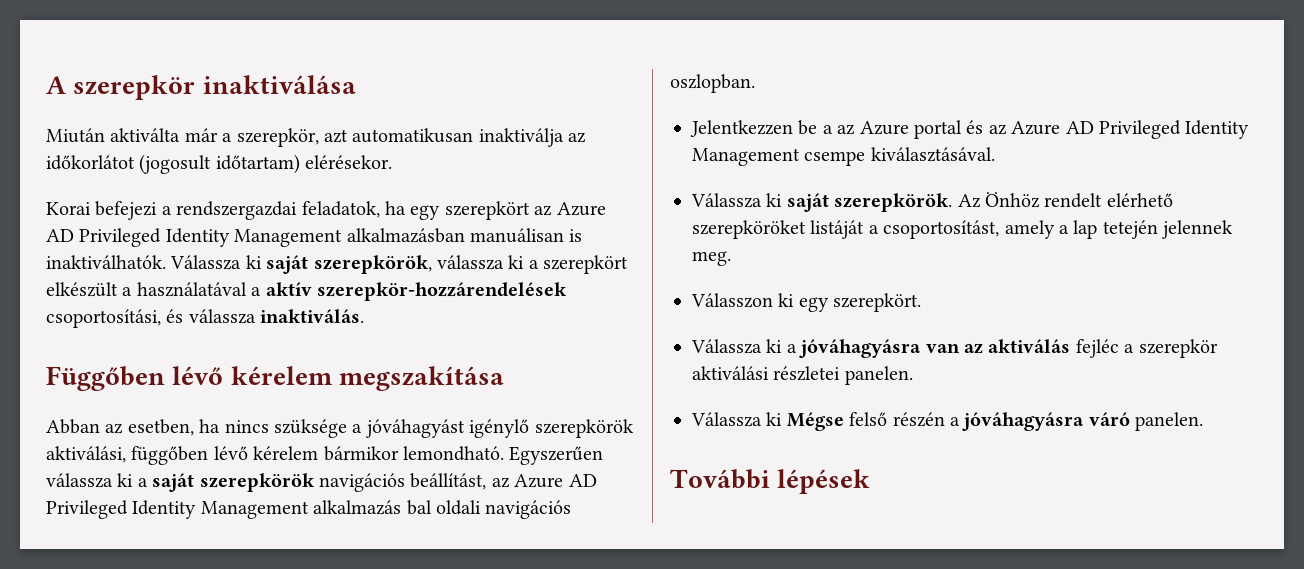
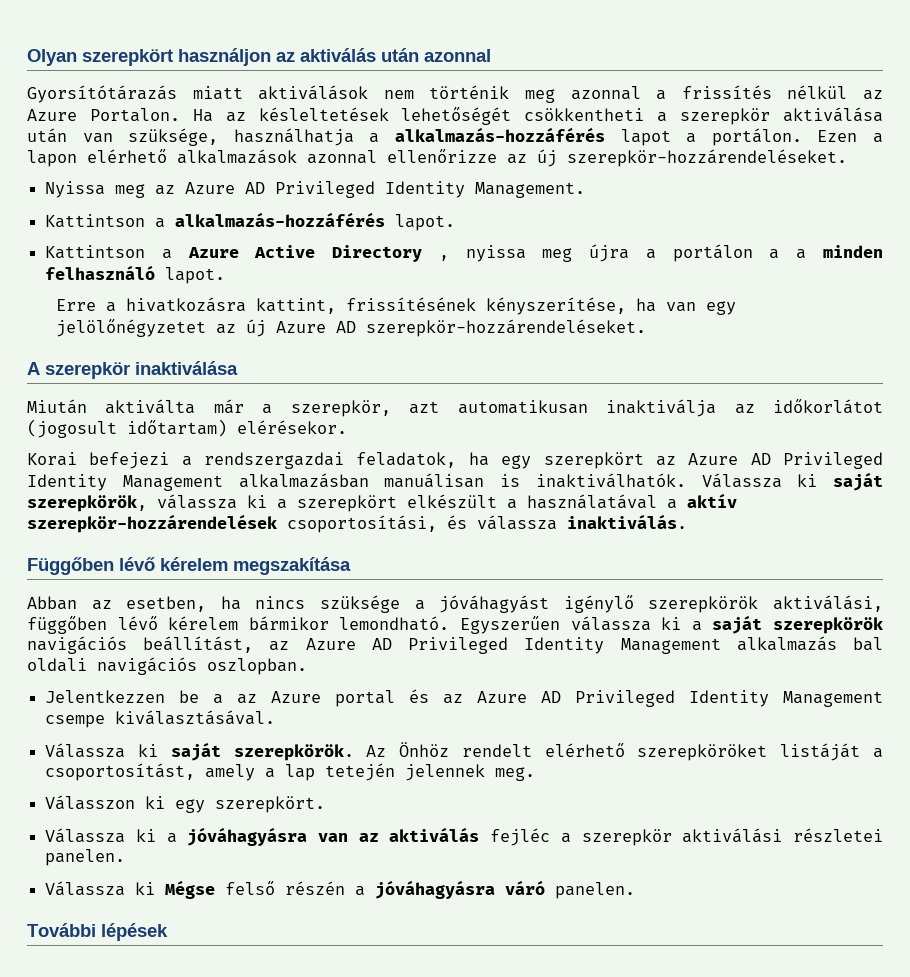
(46, 85) none -> [27,48,491,66] [27,85,884,103] [27,106,884,125] [27,127,884,146] [27,148,847,167] [45,181,586,198] [45,212,456,231] [45,244,883,262] [45,265,226,284] [56,297,737,315] [56,318,647,337] Olyan szerepkört használjon az aktiválás után azonnal // Gyorsítótárazás miatt aktiválások nem történik meg azonnal a frissítés nélkül az Azure Portalon. Ha az késleltetések lehetőségét csökkentheti a szerepkör aktiválása után van szüksége, használhatja a alkalmazás-hozzáférés lapot a portálon. Ezen a lapon elérhető alkalmazások azonnal ellenőrizze az új szerepkör-hozzárendeléseket. // Nyissa meg az Azure AD Privileged Identity Management. // Kattintson a alkalmazás-hozzáférés lapot. // Kattintson a Azure Active Directory , nyissa meg újra a portálon a a minden felhasználó lapot. // Erre a hivatkozásra kattint, frissítésének kényszerítése, ha van egy jelölőnégyzetet az új Azure AD szerepkör-hozzárendeléseket. //

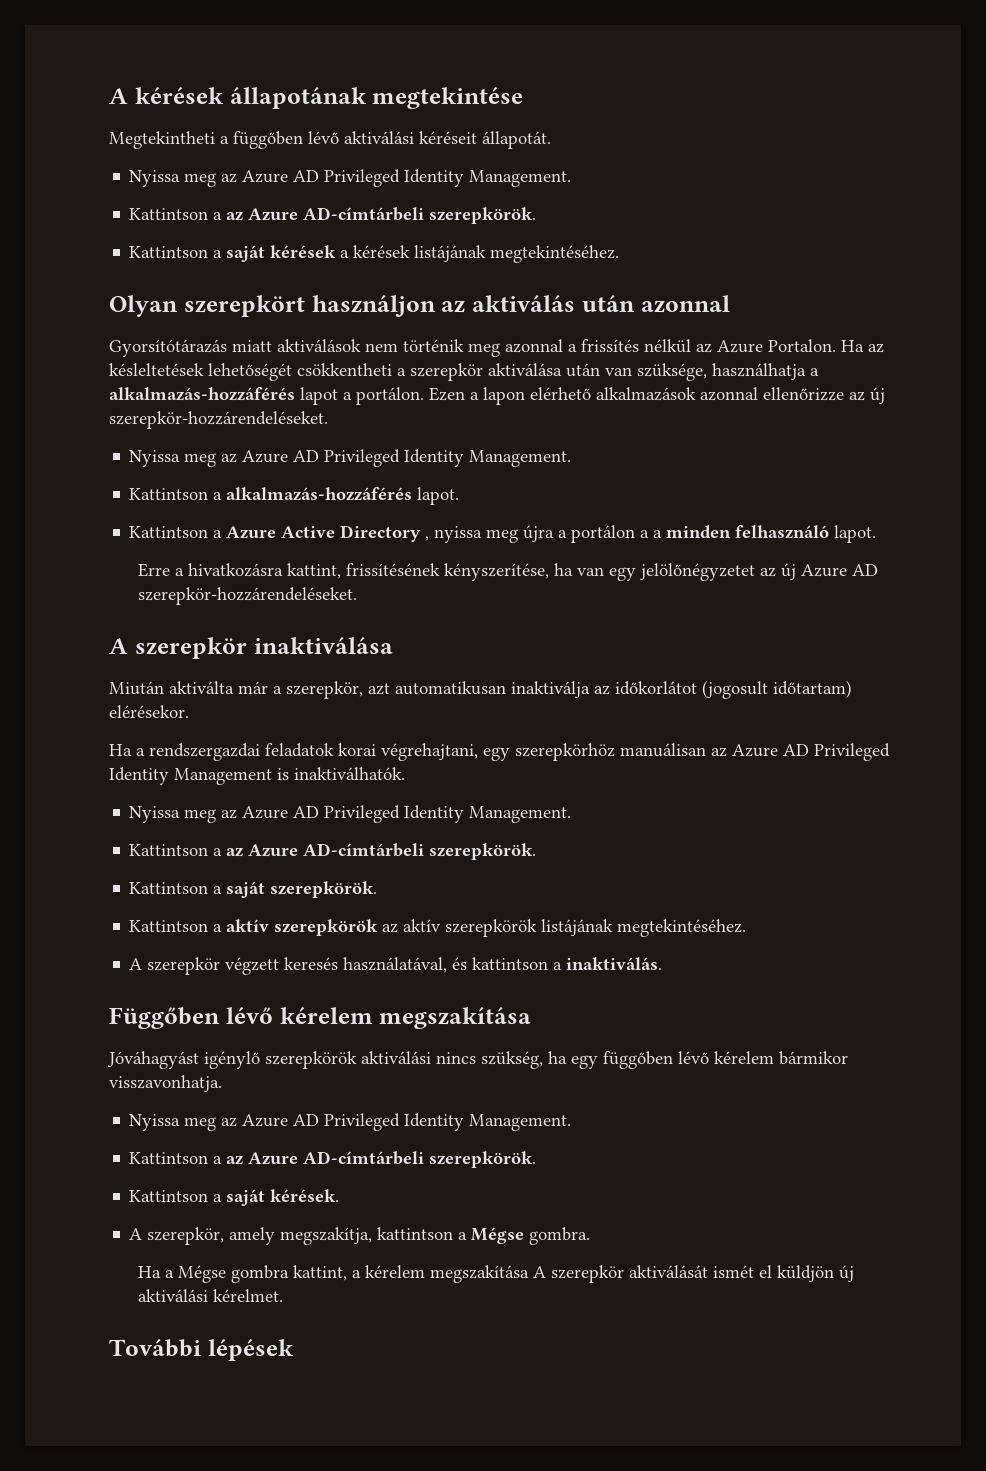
(27, 57) none -> [109,87,524,109] [109,131,551,149] [129,169,572,187] [129,207,537,224] [129,245,620,263] A kérések állapotának megtekintése // Megtekintheti a függőben lévő aktiválási kéréseit állapotát. // Nyissa meg az Azure AD Privileged Identity Management. // Kattintson a az Azure AD-címtárbeli szerepkörök. // Kattintson a saját kérések a kérések listájának megtekintéséhez. //
[27,452,884,469] [27,473,485,491] Korai befejezi a rendszergazdai feladatok, ha egy szerepkört az Azure AD Privileged Identity Management alkalmazásban manuálisan -> [109,743,890,761] [109,767,272,785] Ha a rendszergazdai feladatok korai végrehajtani, egy szerepkörhöz manuálisan az Azure AD Privileged Identity Management
[701,472,883,491] [27,493,737,512] [27,514,557,533] Válassza ki saját szerepkörök, válassza ki a szerepkört elkészült a használatával a aktív szerepkör-hozzárendelések csoportosítási, és válassza -> [129,805,572,823] [129,843,537,860] [129,881,378,898] [129,919,747,937] [129,957,563,975] // Nyissa meg az Azure AD Privileged Identity Management. // Kattintson a az Azure AD-címtárbeli szerepkörök. // Kattintson a saját szerepkörök. // Kattintson a aktív szerepkörök az aktív szerepkörök listájának megtekintéséhez. // A szerepkör végzett keresés használatával, és kattintson a
[27,594,884,613] [27,615,884,634] [27,636,883,654] [27,657,307,675] [45,689,883,707] [45,710,276,728] [45,742,883,761] [45,763,536,781] [45,795,326,813] [45,827,883,846] [45,849,126,866] [45,880,636,899] Abban az esetben, ha nincs szüksége a jóváhagyást igénylő szerepkörök aktiválási, függőben lévő kérelem bármikor lemondható. Egyszerűen válassza ki a saját szerepkörök navigációs beállítást, az Azure AD Privileged Identity Management alkalmazás bal oldali navigációs oszlopban. // Jelentkezzen be a az Azure portal és az Azure AD Privileged Identity Management csempe kiválasztásával. // Válassza ki saját szerepkörök. Az Önhöz rendelt elérhető szerepköröket listáját a csoportosítást, amely a lap tetején jelennek meg. // Válasszon ki egy szerepkört. // Válassza ki a jóváhagyásra van az aktiválás fejléc a szerepkör aktiválási részletei panelen. // Válassza ki Mégse felső részén a jóváhagyásra váró panelen. -> [107,1051,848,1069] [109,1075,222,1092] [129,1113,572,1131] [129,1151,537,1168] [129,1189,340,1206] [129,1227,591,1245] [137,1265,854,1283] [137,1289,283,1302] Jóváhagyást igénylő szerepkörök aktiválási nincs szükség, ha egy függőben lévő kérelem bármikor visszavonhatja. // Nyissa meg az Azure AD Privileged Identity Management. // Kattintson a az Azure AD-címtárbeli szerepkörök. // Kattintson a saját kérések. // A szerepkör, amely megszakítja, kattintson a Mégse gombra. // Ha a Mégse gombra kattint, a kérelem megszakítása A szerepkör aktiválását ismét el küldjön új aktiválási kérelmet.

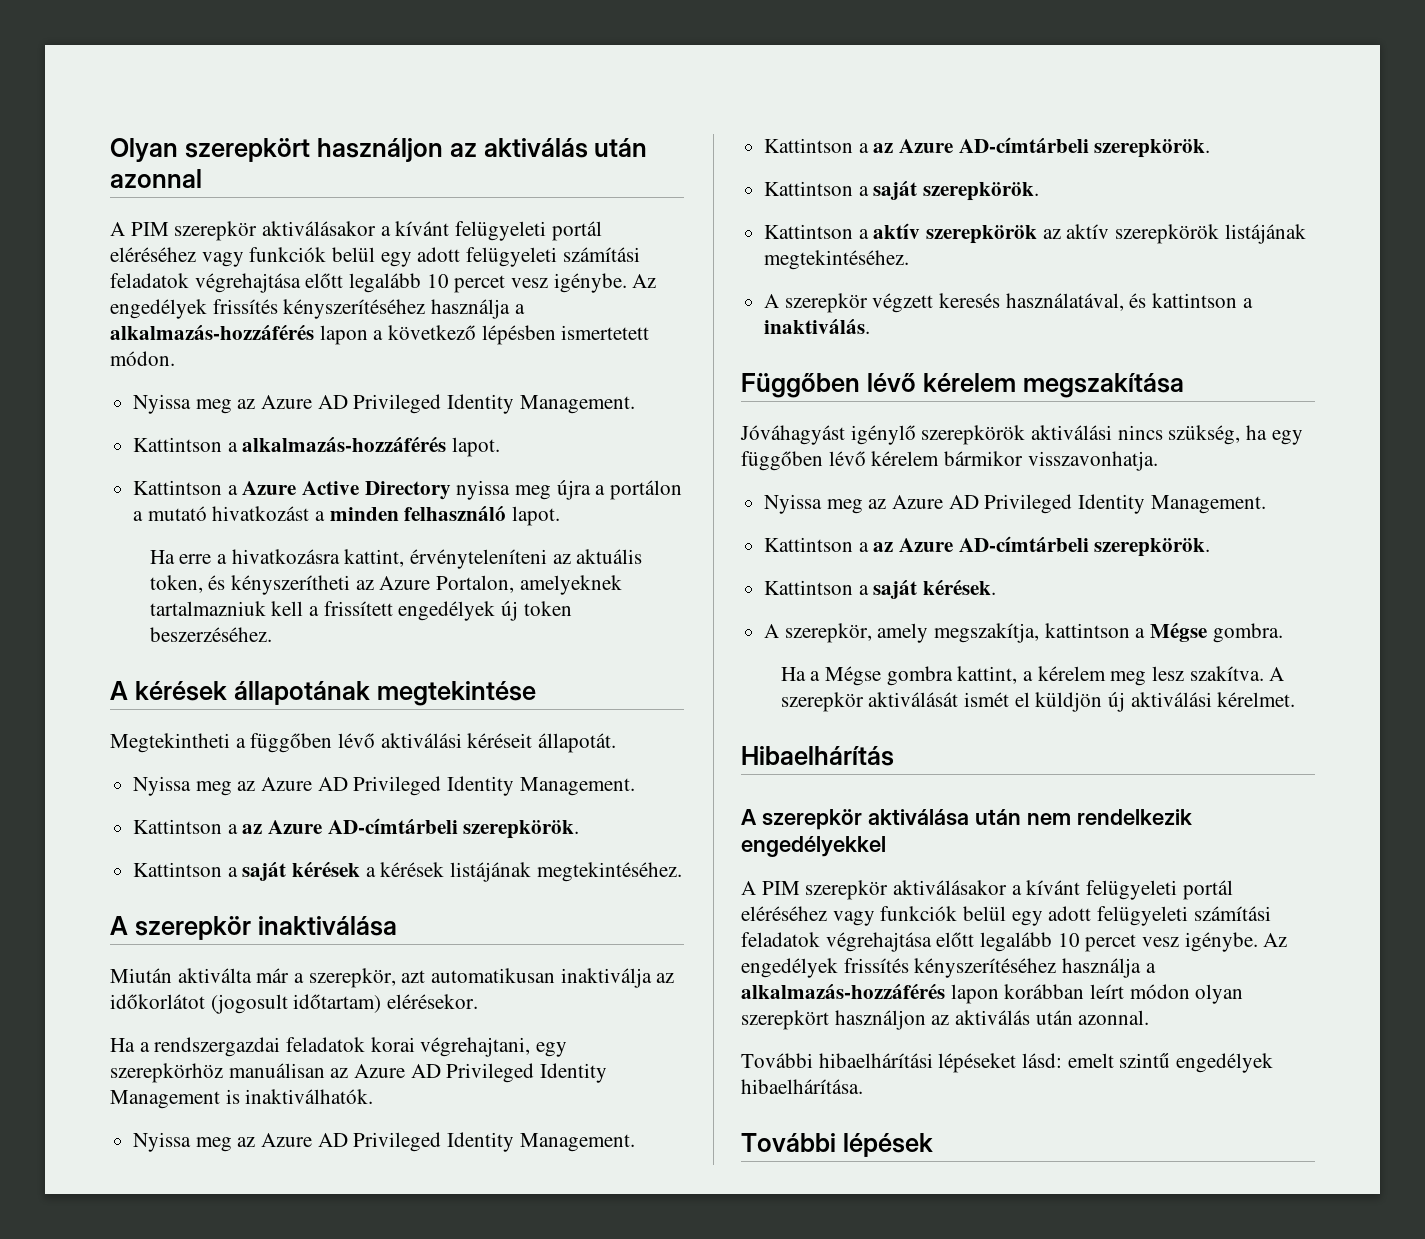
(109, 96) none -> [110,138,648,162] [110,169,202,188] [110,221,602,241] [110,247,640,267] [110,273,657,293] [110,299,525,319] [110,324,650,345] [110,351,175,366] [133,394,635,414] [133,436,501,457] [133,480,683,500] [133,505,561,526] [149,549,643,569] [149,575,622,595] [149,601,572,621] [149,627,272,642] Olyan szerepkört használjon az aktiválás után azonnal // A PIM szerepkör aktiválásakor a kívánt felügyeleti portál eléréséhez vagy funkciók belül egy adott felügyeleti számítási feladatok végrehajtása előtt legalább 10 percet vesz igénybe. Az engedélyek frissítés kényszerítéséhez használja a alkalmazás-hozzáférés lapon a következő lépésben ismertetett módon. // Nyissa meg az Azure AD Privileged Identity Management. // Kattintson a alkalmazás-hozzáférés lapot. // Kattintson a Azure Active Directory nyissa meg újra a portálon a mutató hivatkozást a minden felhasználó lapot. // Ha erre a hivatkozásra kattint, érvényteleníteni az aktuális token, és kényszerítheti az Azure Portalon, amelyeknek tartalmazniuk kell a frissített engedélyek új token beszerzéséhez. //
[109,295,730,317] [109,339,884,357] [109,363,819,381] [109,387,885,405] [109,411,328,429] [129,449,572,467] [129,487,460,505] [129,525,877,543] [137,563,878,581] [137,587,357,605] // Olyan szerepkört használjon az aktiválás után azonnal // Gyorsítótárazás miatt aktiválások nem történik meg azonnal a frissítés nélkül az Azure Portalon. Ha az késleltetések lehetőségét csökkentheti a szerepkör aktiválása után van szüksége, használhatja a alkalmazás-hozzáférés lapot a portálon. Ezen a lapon elérhető alkalmazások azonnal ellenőrizze az új szerepkör-hozzárendeléseket. // Nyissa meg az Azure AD Privileged Identity Management. // Kattintson a alkalmazás-hozzáférés lapot. // Kattintson a Azure Active Directory , nyissa meg újra a portálon a a minden felhasználó lapot. // Erre a hivatkozásra kattint, frissítésének kényszerítése, ha van egy jelölőnégyzetet az új Azure AD szerepkör-hozzárendeléseket. -> (682, 872) none
[429,1265,529,1283] megszakítása -> [1110,666,1264,686] meg lesz szakítva.
(283, 1295) none -> [741,746,894,766] [741,809,1192,830] [741,836,886,857] [741,880,1233,900] [741,906,1271,926] [741,932,1288,952] [741,958,1156,978] [741,983,1244,1004] [741,1010,1150,1030] [741,1053,1274,1073] [741,1079,863,1094] // Hibaelhárítás // A szerepkör aktiválása után nem rendelkezik engedélyekkel // A PIM szerepkör aktiválásakor a kívánt felügyeleti portál eléréséhez vagy funkciók belül egy adott felügyeleti számítási feladatok végrehajtása előtt legalább 10 percet vesz igénybe. Az engedélyek frissítés kényszerítéséhez használja a alkalmazás-hozzáférés lapon korábban leírt módon olyan szerepkört használjon az aktiválás után azonnal. // További hibaelhárítási lépéseket lásd: emelt szintű engedélyek hibaelhárítása.

